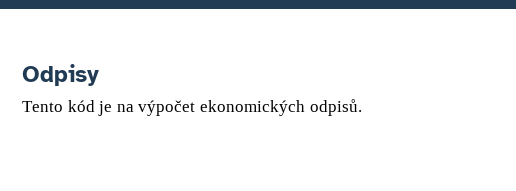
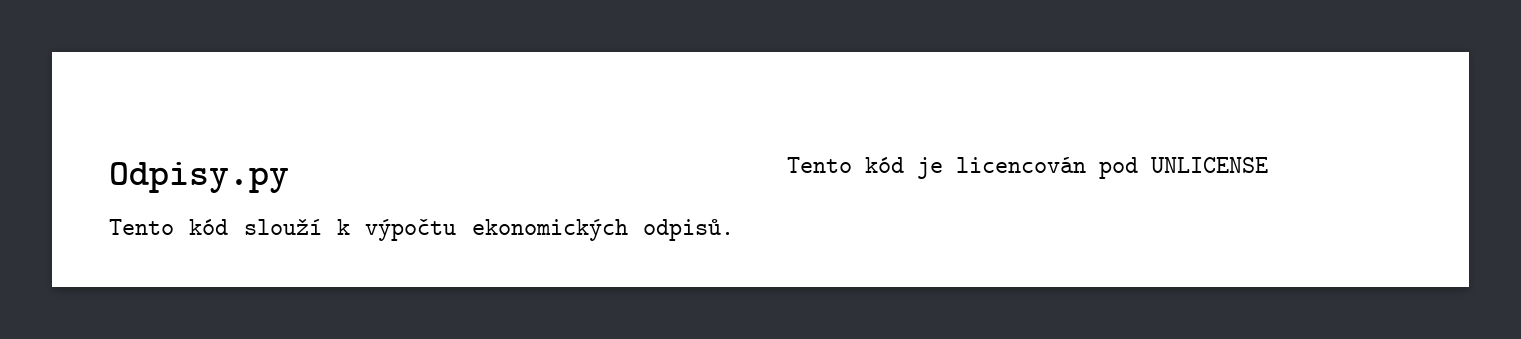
[22,64,99,86] [22,99,362,116] Odpisy // Tento kód je na výpočet ekonomických odpisů. -> [109,162,289,193] [109,219,734,241] [787,157,1268,179] Odpisy.py // Tento kód slouží k výpočtu ekonomických odpisů. Tento kód je licencován pod UNLICENSE

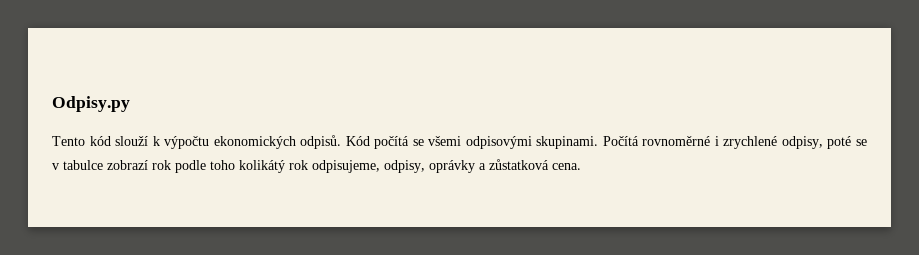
[787,157,1268,179] Tento kód je licencován pod UNLICENSE -> [345,136,867,149] [52,159,581,173] Kód počítá se všemi odpisovými skupinami. Počítá rovnoměrné i zrychlené odpisy, poté se v tabulce zobrazí rok podle toho kolikátý rok odpisujeme, odpisy, oprávky a zůstatková cena.

